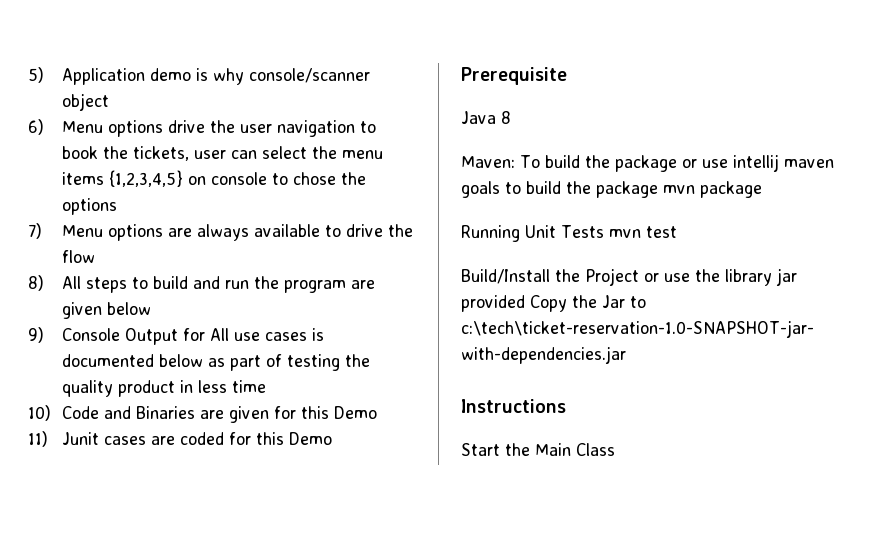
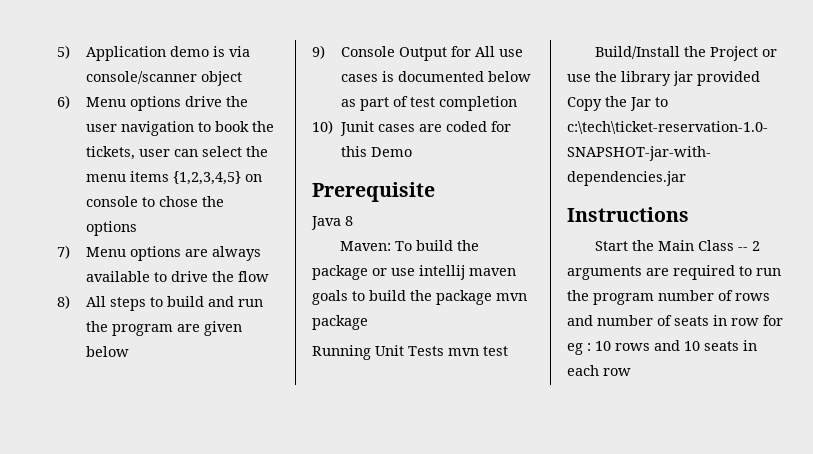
[212,68,244,85] why -> [228,46,250,57] via
[286,354,370,371] [61,380,266,397] [28,405,377,423] [28,431,48,447] testing the quality product in less time // 10) Code and Binaries are given for this Demo // 11) -> [409,96,517,111] [312,120,333,134] test completion // 10)
(615, 449) none -> [737,241,760,251] [567,265,781,280] [567,290,770,305] [567,315,783,326] [567,340,757,355] [567,365,631,376] -- 2 arguments are required to run the program number of rows and number of seats in row for eg : 10 rows and 10 seats in each row

